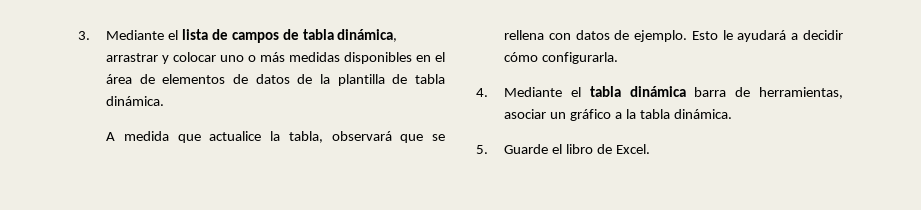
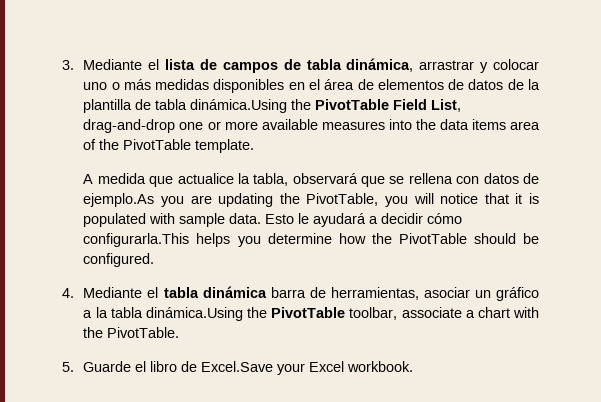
[106,96,165,106] dinámica. -> [190,99,462,113] [83,119,540,133] [83,139,255,153] dinámica.Using the PivotTable Field List, drag-and-drop one or more available measures into the data items area of the PivotTable template.
[634,30,688,42] ejemplo. -> [83,193,539,207] [83,213,262,227] ejemplo.As you are updating the PivotTable, you will notice that it is populated with sample data.
[541,52,618,64] configurarla. -> [83,233,539,247] [83,253,155,267] configurarla.This helps you determine how the PivotTable should be configured.
[673,109,732,119] dinámica. -> [145,307,539,321] [83,327,180,338] dinámica.Using the PivotTable toolbar, associate a chart with the PivotTable.
[615,144,650,154] Excel. -> [201,361,414,375] Excel.Save your Excel workbook.

